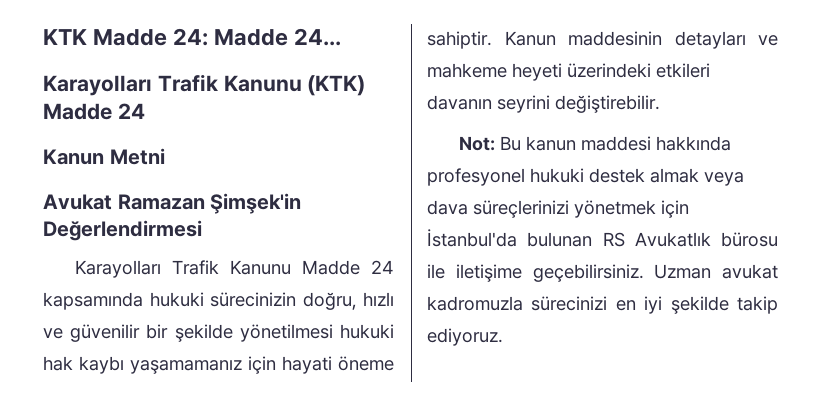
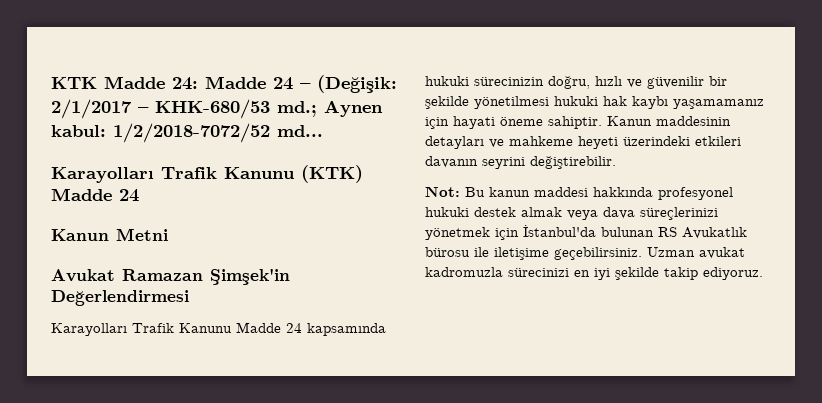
[294,28,342,46] 24... -> [273,75,397,93] [51,99,383,119] [51,123,323,143] 24 – (Değişik: 2/1/2017 – KHK-680/53 md.; Aynen kabul: 1/2/2018-7072/52 md...

